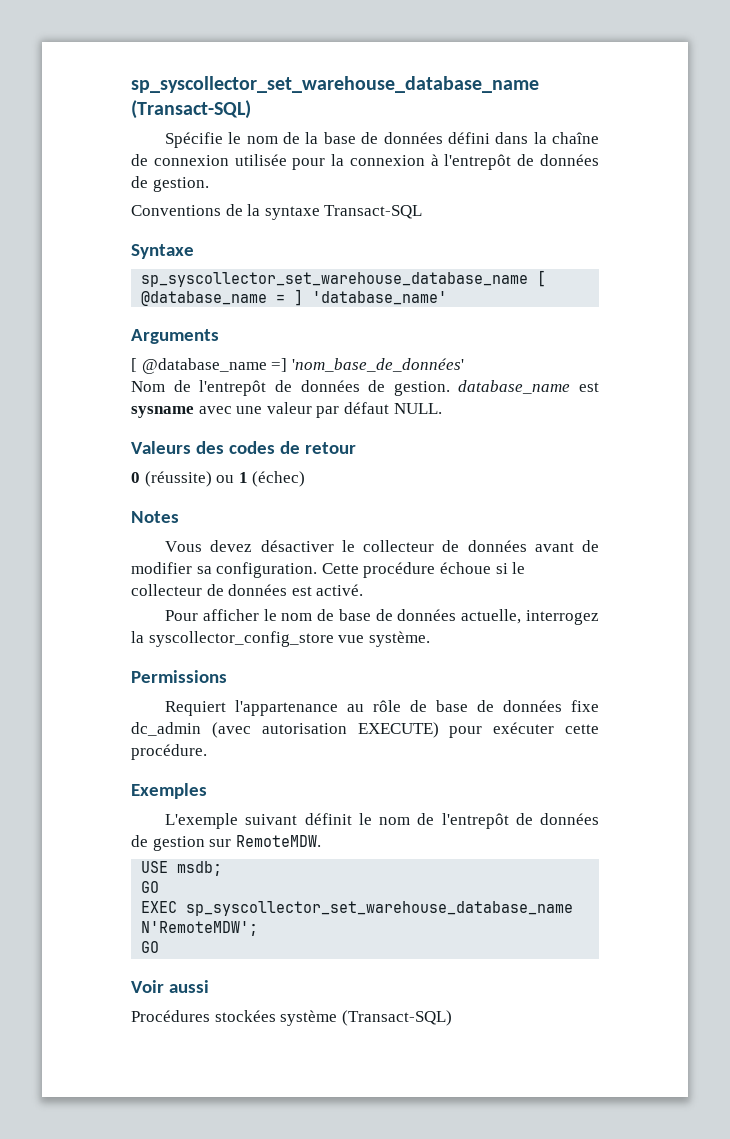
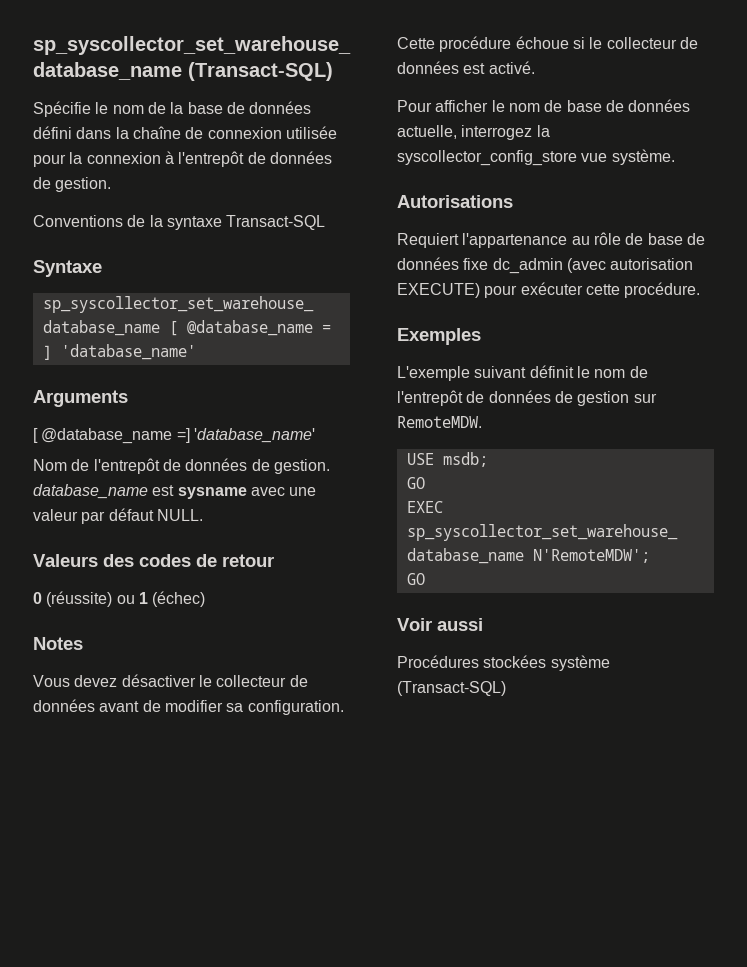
[291,358,464,372] 'nom_base_de_données' -> [193,428,315,443] 'database_name'
[131,670,227,683] Permissions -> [397,195,513,208] Autorisations

